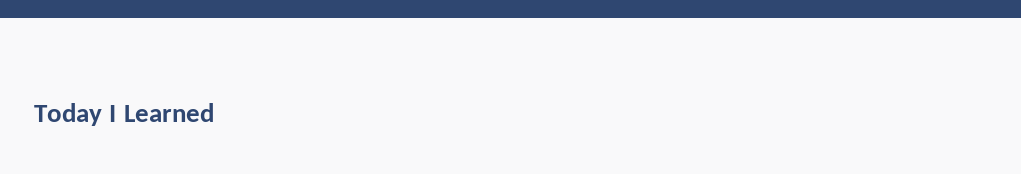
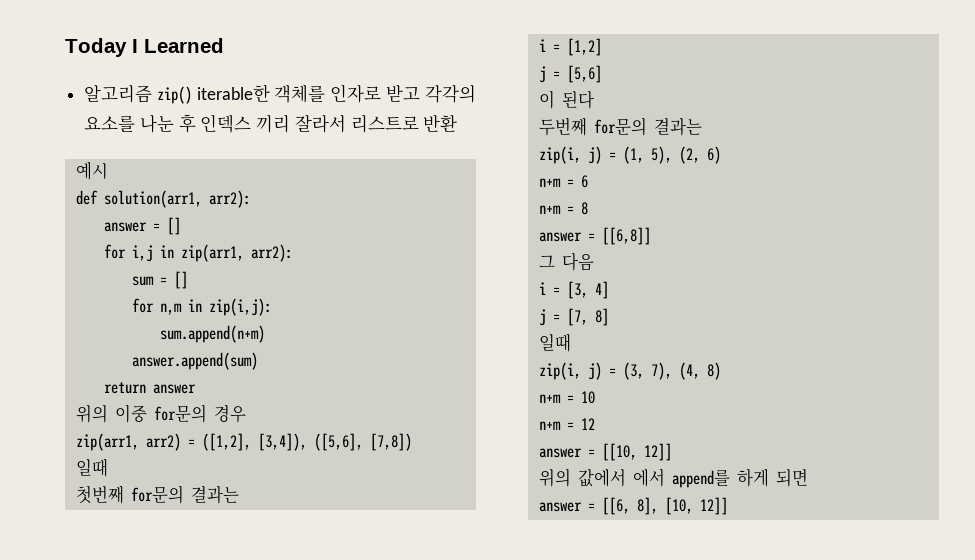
(214, 112) none -> [84,84,476,104] [84,114,458,133] [75,162,108,180] [75,190,251,208] [103,217,181,235] [103,244,293,262] [131,271,188,289] [131,298,272,316] [159,325,265,343] [131,352,258,370] [103,382,196,394] [75,404,246,423] [75,433,412,451] [75,458,108,477] [75,485,239,504] [538,38,602,56] [538,65,602,83] [538,90,594,109] [538,117,702,136] [538,146,721,164] [538,175,588,188] [538,202,588,215] [538,227,651,245] [538,253,594,271] [538,281,609,299] [538,308,609,326] [538,333,571,352] [538,362,721,380] [538,391,595,404] [538,418,595,430] [538,443,672,461] [538,468,808,488] [538,497,728,515] // 알고리즘 zip() iterable한 객체를 인자로 받고 각각의 요소를 나눈 후 인덱스 끼리 잘라서 리스트로 반환 // 예시 // def solution(arr1, arr2): // answer = [] // for i,j in zip(arr1, arr2): // sum = [] // for n,m in zip(i,j): // sum.append(n+m) // answer.append(sum) // return answer // 위의 이중 for문의 경우 // zip(arr1, arr2) = ([1,2], [3,4]), ([5,6], [7,8]) // 일때 // 첫번째 for문의 결과는 // i = [1,2] // j = [5,6] // 이 된다 // 두번째 for문의 결과는 // zip(i, j) = (1, 5), (2, 6) // n+m = 6 // n+m = 8 // answer = [[6,8]] // 그 다음 // i = [3, 4] // j = [7, 8] // 일때 // zip(i, j) = (3, 7), (4, 8) // n+m = 10 // n+m = 12 // answer = [[10, 12]] // 위의 값에서 에서 append를 하게 되면 // answer = [[6, 8], [10, 12]]

